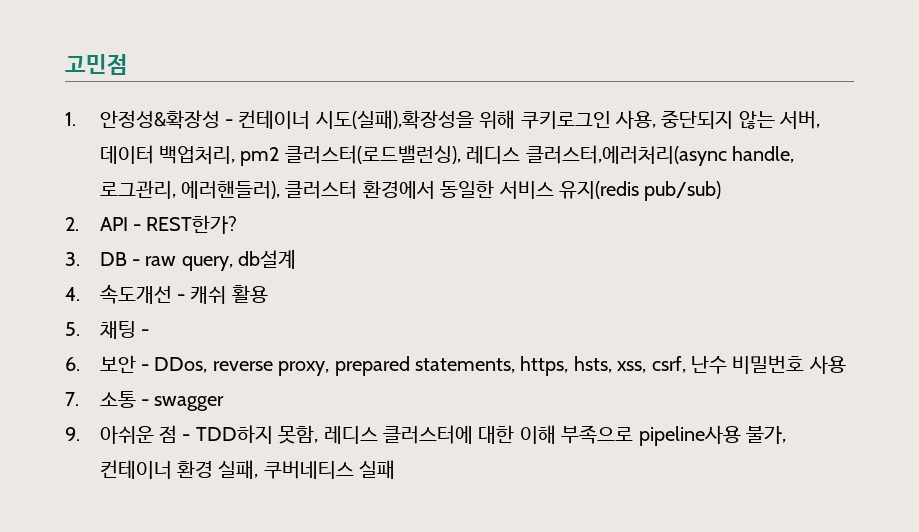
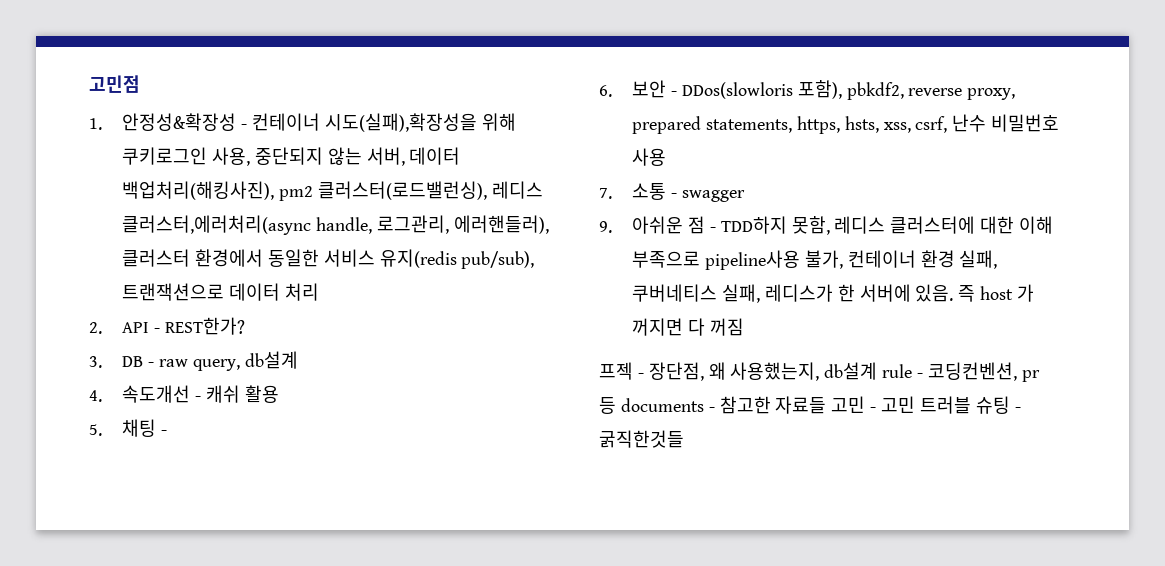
[158,145,235,164] 백업처리, -> [122,181,275,200] 백업처리(해킹사진),
[644,181,722,201] pub/sub) -> [461,251,535,269] [122,283,319,301] pub/sub), 트랜잭션으로 데이터 처리
[154,357,208,373] DDos, -> [681,80,904,100] DDos(slowloris 포함), pbkdf2,
[359,460,396,479] 실패 -> [721,284,1034,303] [632,318,744,336] [599,362,1040,382] [599,396,1021,414] [599,430,684,448] 실패, 레디스가 한 서버에 있음. 즉 host 가 꺼지면 다 꺼짐 // 프젝 - 장단점, 왜 사용했는지, db설계 rule - 코딩컨벤션, pr 등 documents - 참고한 자료들 고민 - 고민 트러블 슈팅 - 굵직한것들

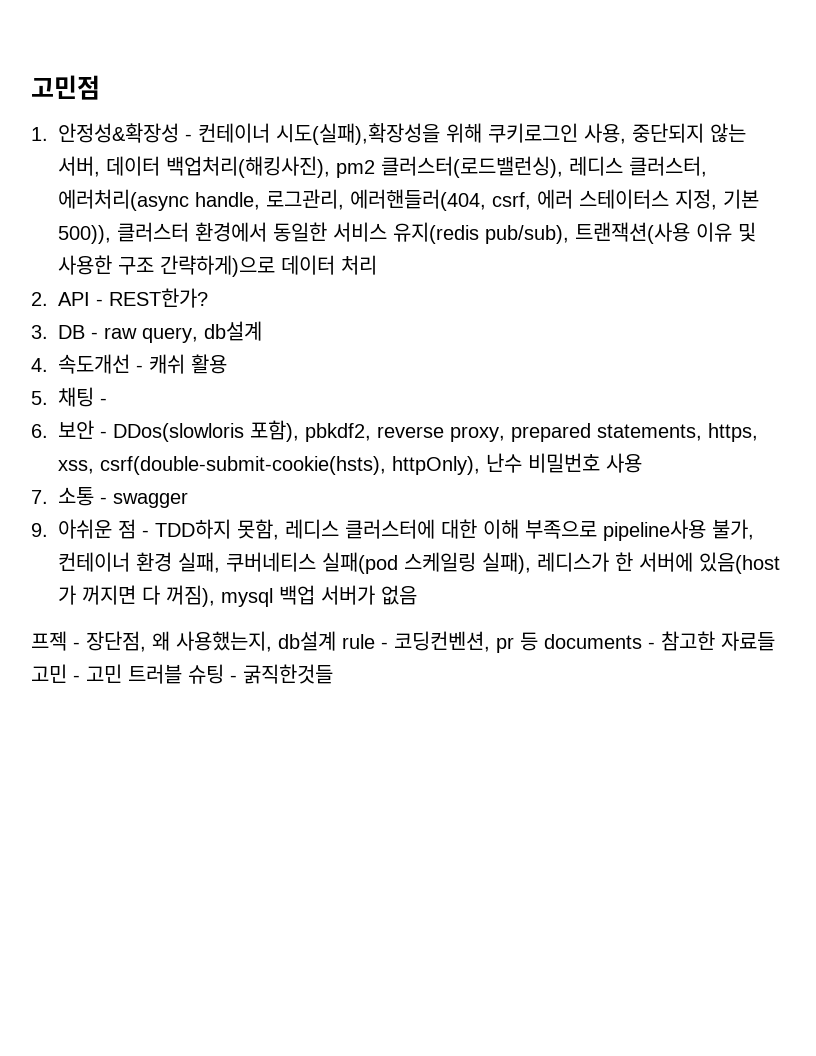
[122,215,549,235] 클러스터,에러처리(async handle, 로그관리, 에러핸들러), -> [629,156,707,177] [58,189,759,211] [58,225,111,244] 클러스터, 에러처리(async handle, 로그관리, 에러핸들러(404, csrf, 에러 스테이터스 지정, 기본 500)),
[122,283,225,301] 트랜잭션으로 -> [575,222,756,244] [58,255,275,277] 트랜잭션(사용 이유 및 사용한 구조 간략하게)으로
[844,116,948,133] hsts, xss, csrf, -> [58,456,480,475] xss, csrf(double-submit-cookie(hsts), httpOnly),
[721,284,1034,303] [632,318,744,336] 실패, 레디스가 한 서버에 있음. 즉 host 가 꺼지면 다 꺼짐 -> [322,552,780,574] [58,585,417,607] 실패(pod 스케일링 실패), 레디스가 한 서버에 있음(host 가 꺼지면 다 꺼짐), mysql 백업 서버가 없음

